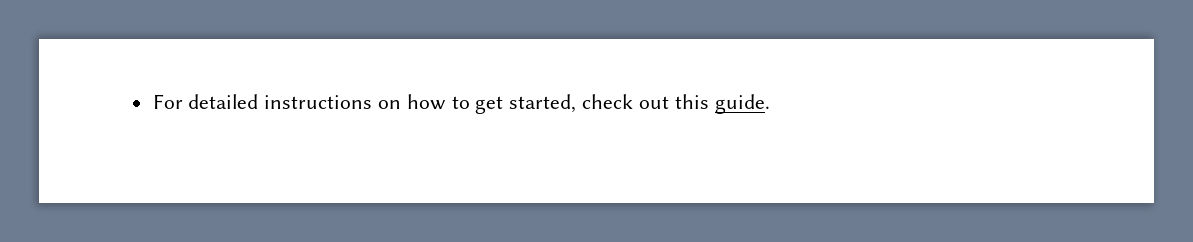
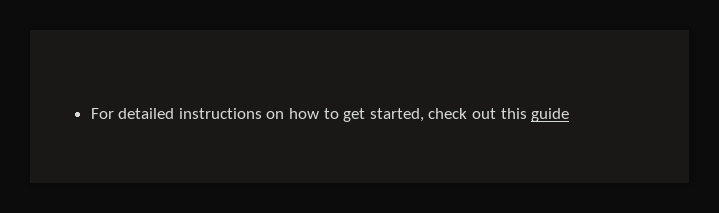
[714,94,770,114] guide. -> [531,108,570,122] guide

